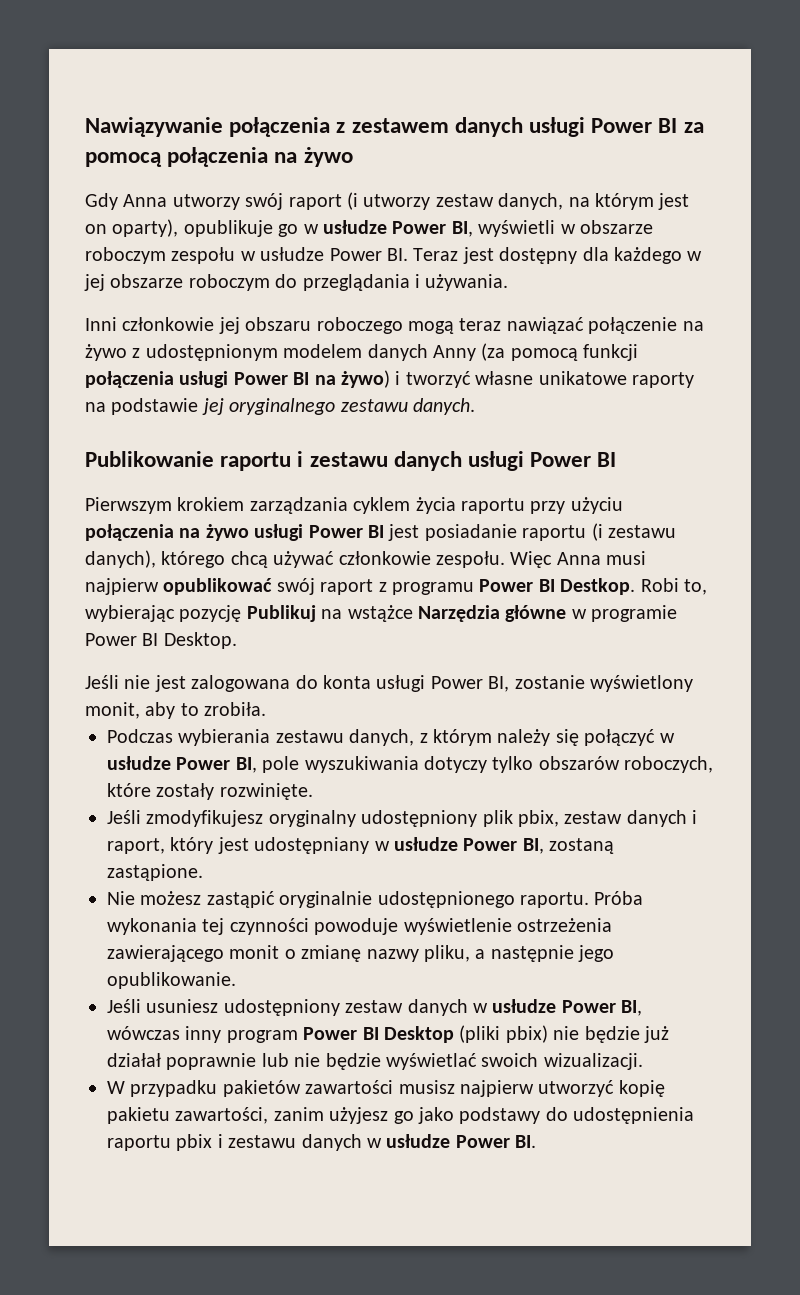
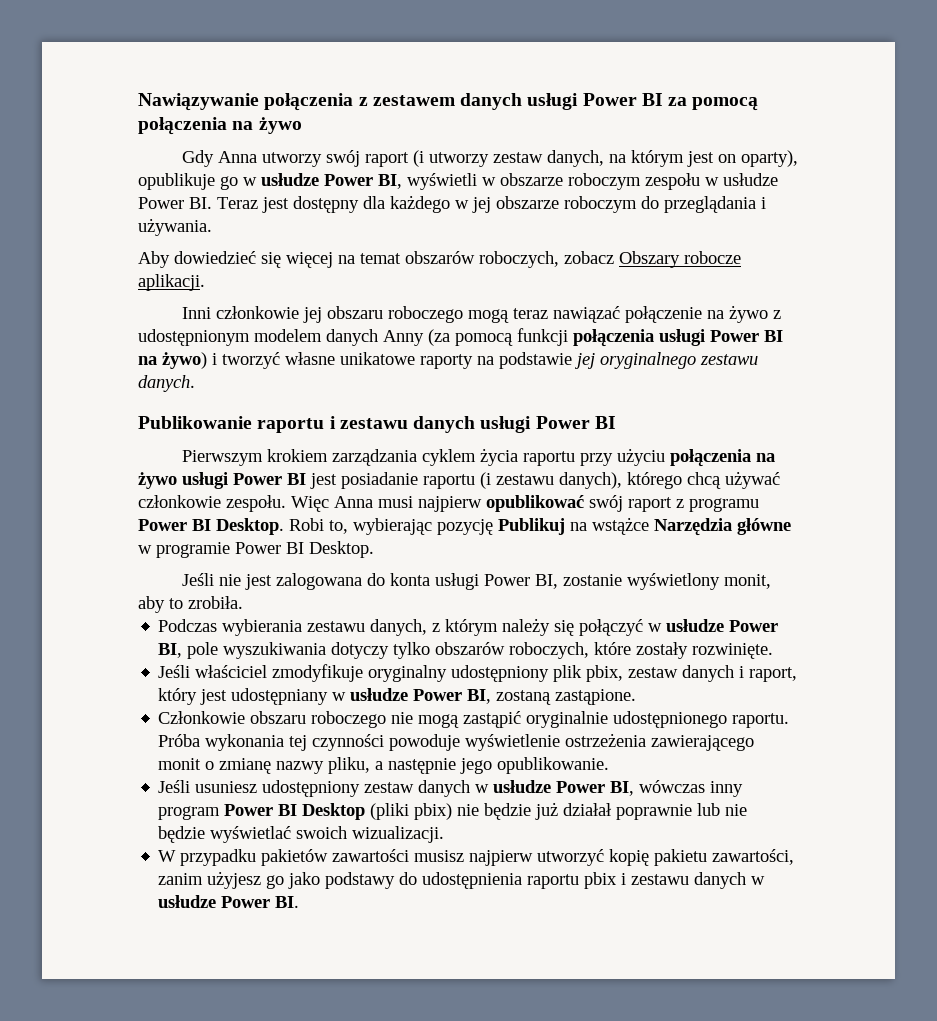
(509, 282) none -> [138,251,741,268] [138,274,205,291] // Aby dowiedzieć się więcej na temat obszarów roboczych, zobacz Obszary robocze aplikacji.
[560,578,636,595] Destkop. -> [216,518,284,535] Desktop.
[146,810,264,827] zmodyfikujesz -> [195,664,364,682] właściciel zmodyfikuje
[107,891,202,905] Nie możesz -> [158,711,460,728] Członkowie obszaru roboczego nie mogą

